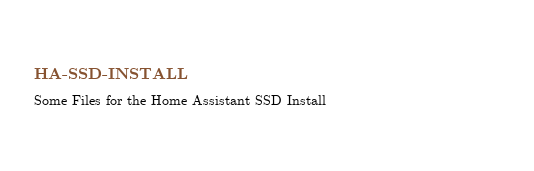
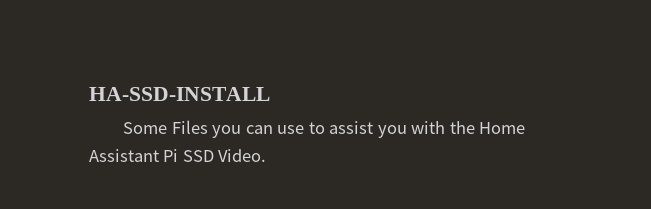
[106,95,326,106] for the Home Assistant SSD Install -> [212,121,525,138] [89,149,267,162] you can use to assist you with the Home Assistant Pi SSD Video.

